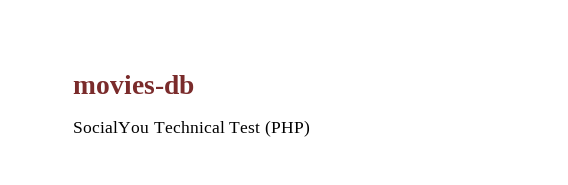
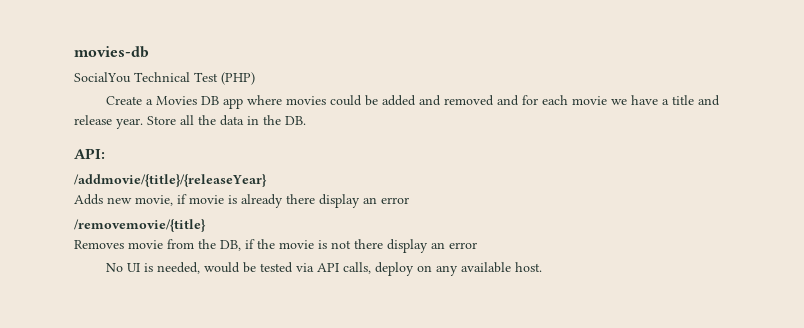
(311, 128) none -> [105,95,720,109] [74,115,306,129] [74,148,105,159] [74,174,267,187] [74,194,409,208] [74,219,206,232] [74,239,477,253] [105,262,542,276] // Create a Movies DB app where movies could be added and removed and for each movie we have a title and release year. Store all the data in the DB. // API: // /addmovie/{title}/{releaseYear} // Adds new movie, if movie is already there display an error // /removemovie/{title} // Removes movie from the DB, if the movie is not there display an error // No UI is needed, would be tested via API calls, deploy on any available host.

